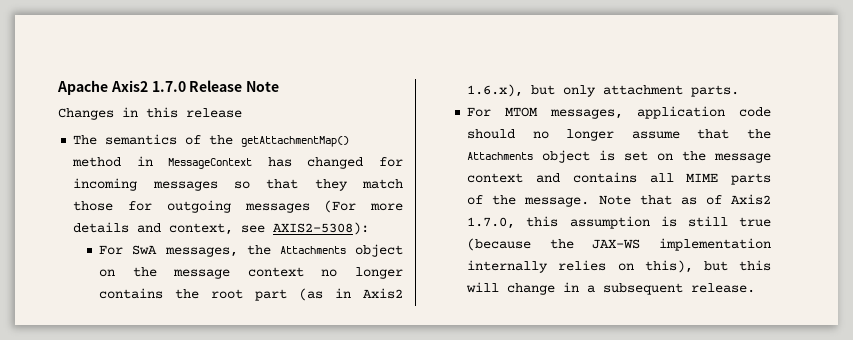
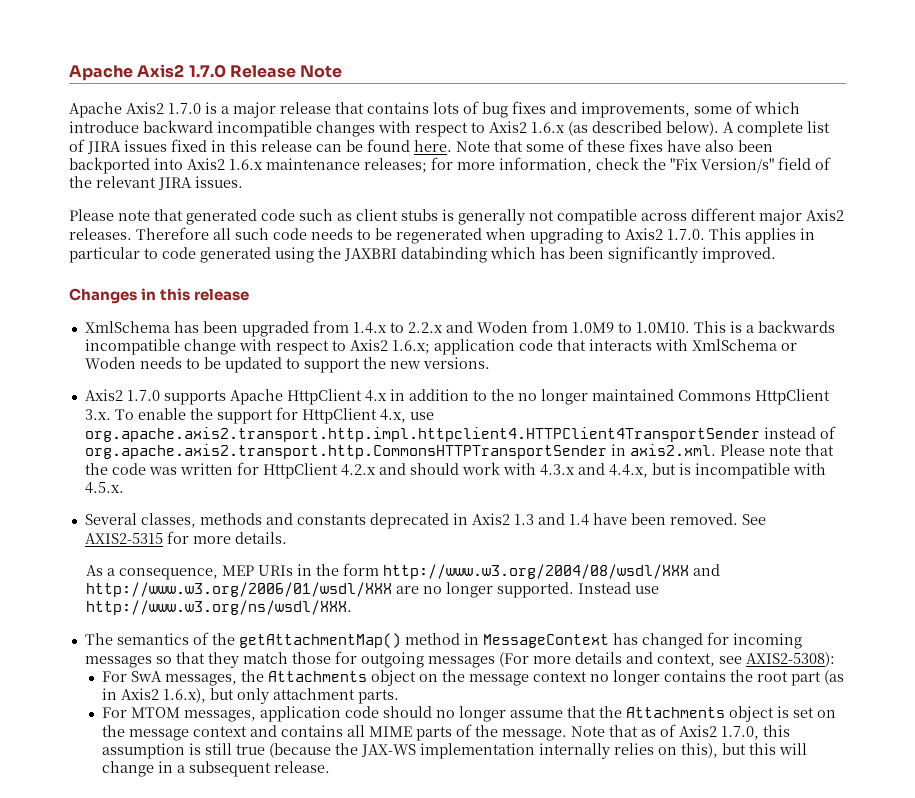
[58,107,242,120] Changes in this release -> [69,101,800,118] [69,120,830,137] [69,139,773,154] [69,157,831,174] [69,176,243,190] [69,208,844,225] [69,227,815,244] [69,246,776,263] [69,288,250,304] [84,320,835,337] [84,339,797,355] [84,357,490,373] [84,389,830,405] [84,407,434,424] [84,426,836,442] [84,444,834,459] [84,462,826,479] [84,482,124,494] [84,513,766,529] [84,531,287,544] [86,563,721,580] [86,582,660,598] [86,600,353,615] Apache Axis2 1.7.0 is a major release that contains lots of bug fixes and improvements, some of which introduce backward incompatible changes with respect to Axis2 1.6.x (as described below). A complete list of JIRA issues fixed in this release can be found here. Note that some of these fixes have also been backported into Axis2 1.6.x maintenance releases; for more information, check the "Fix Version/s" field of the relevant JIRA issues. // Please note that generated code such as client stubs is generally not compatible across different major Axis2 releases. Therefore all such code needs to be regenerated when upgrading to Axis2 1.7.0. This applies in particular to code generated using the JAXBRI databinding which has been significantly improved. // Changes in this release // XmlSchema has been upgraded from 1.4.x to 2.2.x and Woden from 1.0M9 to 1.0M10. This is a backwards incompatible change with respect to Axis2 1.6.x; application code that interacts with XmlSchema or Woden needs to be updated to support the new versions. // Axis2 1.7.0 supports Apache HttpClient 4.x in addition to the no longer maintained Commons HttpClient 3.x. To enable the support for HttpClient 4.x, use org.apache.axis2.transport.http.impl.httpclient4.HTTPClient4TransportSender instead of org.apache.axis2.transport.http.CommonsHTTPTransportSender in axis2.xml. Please note that the code was written for HttpClient 4.2.x and should work with 4.3.x and 4.4.x, but is incompatible with 4.5.x. // Several classes, methods and constants deprecated in Axis2 1.3 and 1.4 have been removed. See AXIS2-5315 for more details. // As a consequence, MEP URIs in the form http://www.w3.org/2004/08/wsdl/XXX and http://www.w3.org/2006/01/wsdl/XXX are no longer supported. Instead use http://www.w3.org/ns/wsdl/XXX.

